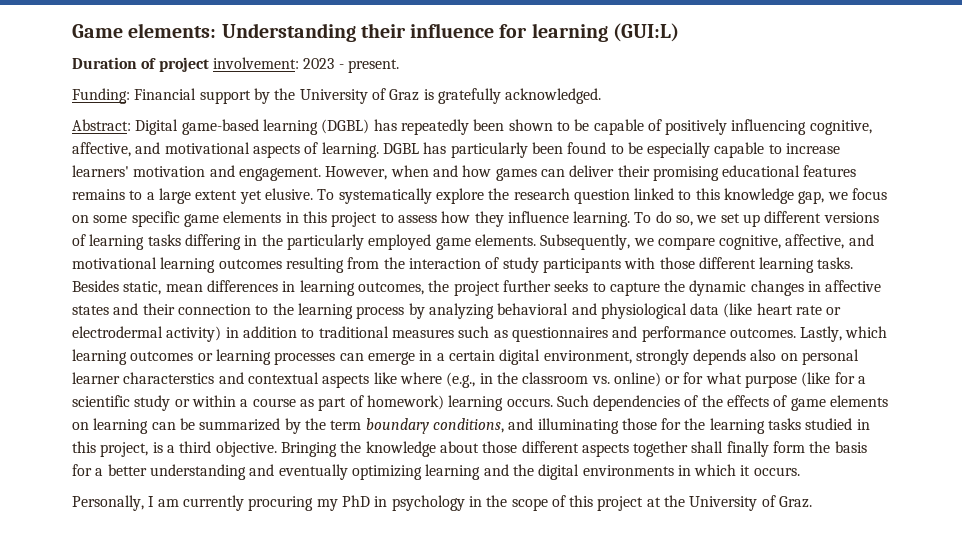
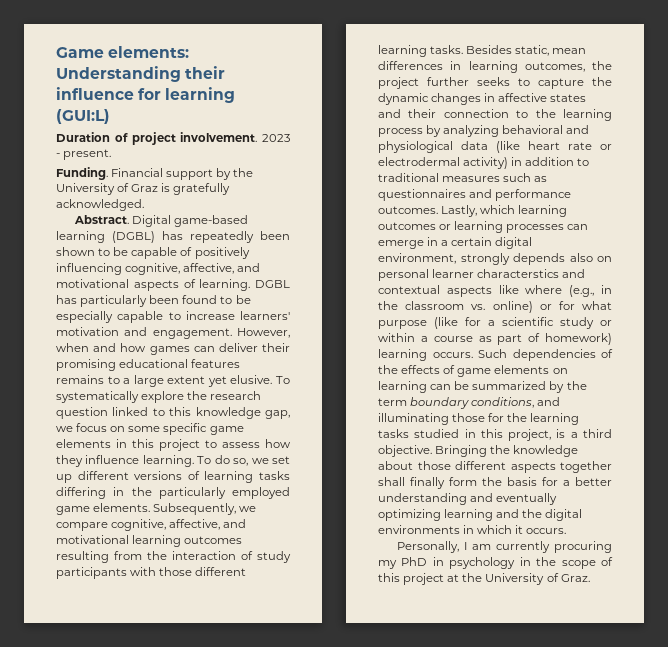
[212,57,299,69] involvement: -> [180,132,258,142] involvement.
[72,88,130,104] Funding: -> [56,167,108,180] Funding.
[72,119,131,131] Abstract: -> [73,215,129,224] Abstract.

